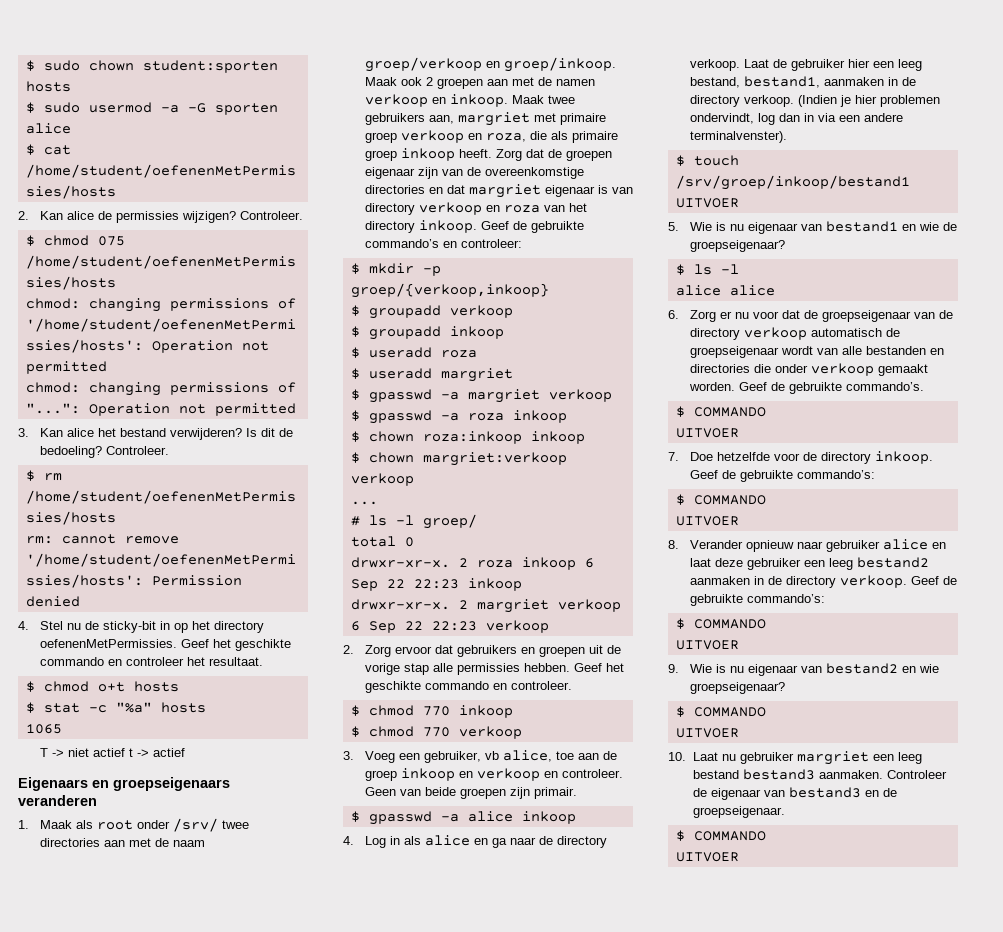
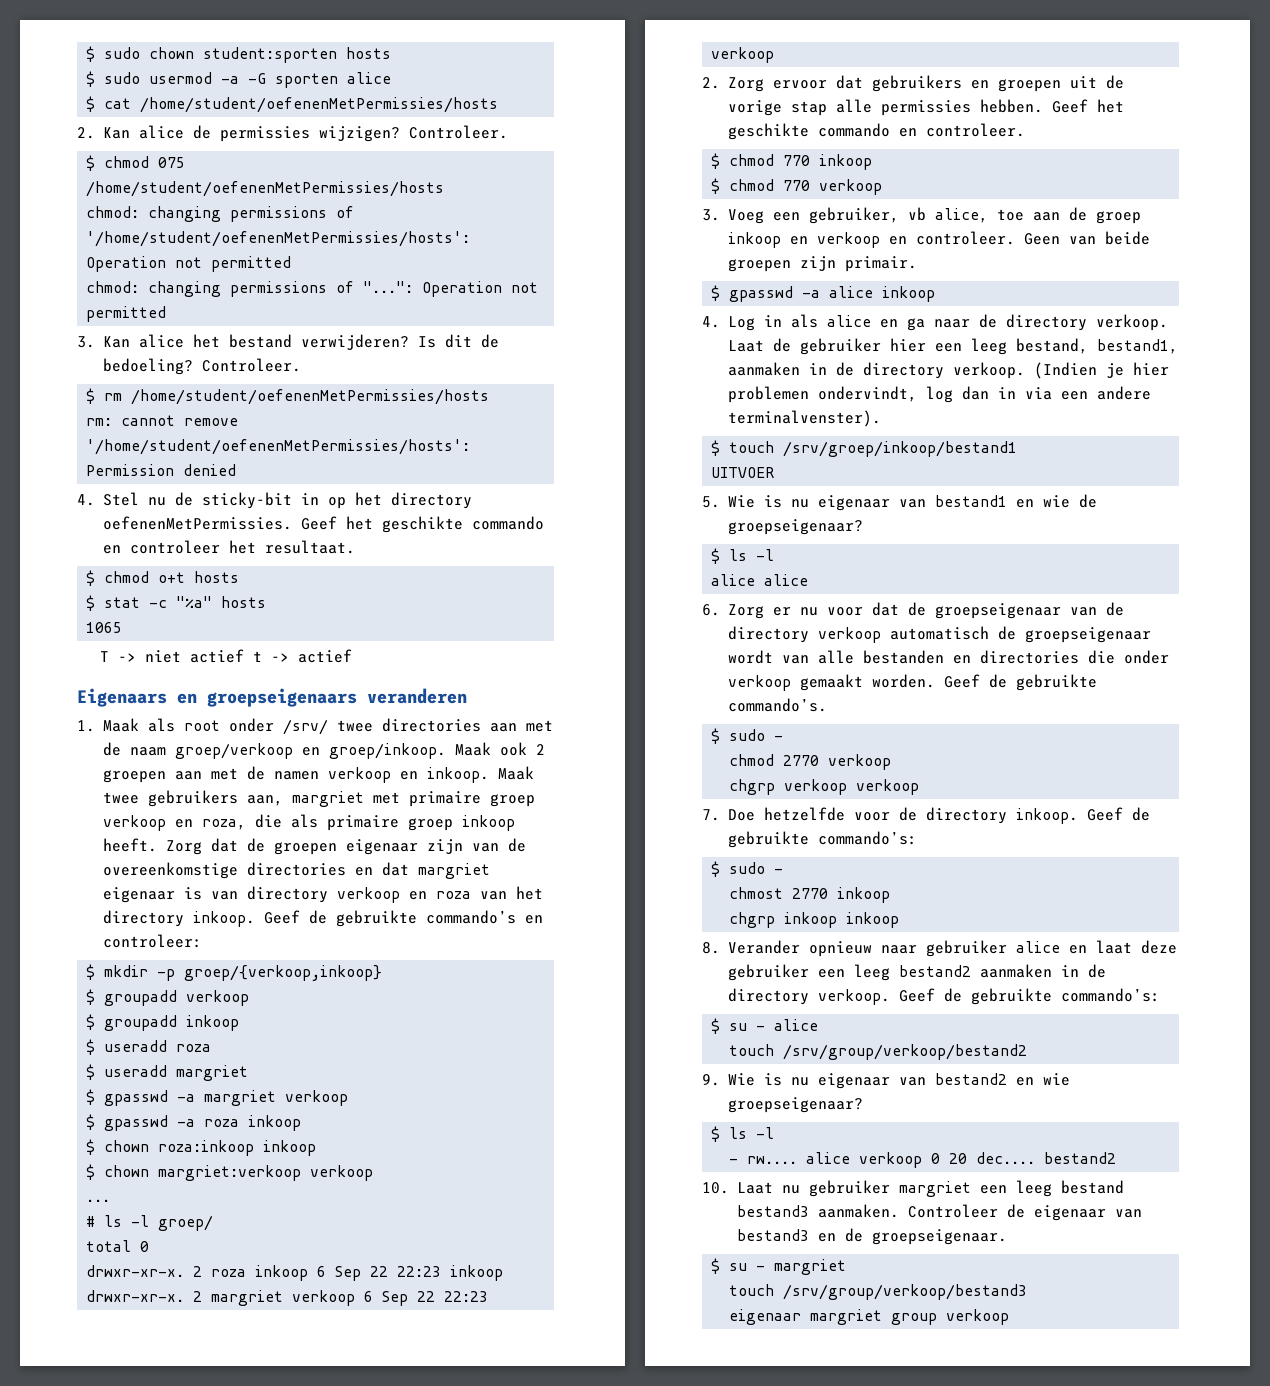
[693,407,766,417] [675,428,739,438] COMMANDO // UITVOER -> [729,729,784,741] [729,754,892,770] [729,779,920,795] sudo - // chmod 2770 verkoop // chgrp verkoop verkoop
[693,495,766,505] [675,516,739,526] COMMANDO // UITVOER -> [729,862,784,874] [729,887,891,903] [729,912,900,928] sudo - // chmost 2770 inkoop // chgrp inkoop inkoop
[693,619,766,629] [675,640,739,650] COMMANDO // UITVOER -> [729,1019,819,1031] [729,1044,1028,1060] su - alice // touch /srv/group/verkoop/bestand2
[693,707,766,717] [675,728,739,738] COMMANDO // UITVOER -> [729,1127,775,1139] [729,1152,1117,1168] ls -l // - rw.... alice verkoop 0 20 dec.... bestand2
[693,831,766,841] [675,852,739,862] COMMANDO // UITVOER -> [729,1259,847,1275] [729,1284,1028,1300] [729,1309,1010,1325] su - margriet // touch /srv/group/verkoop/bestand3 // eigenaar margriet group verkoop

